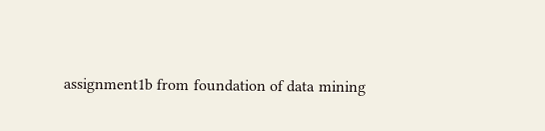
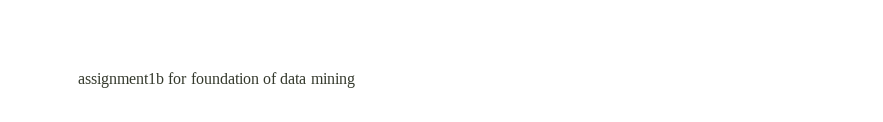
[156,78,190,91] from -> [168,72,188,84] for

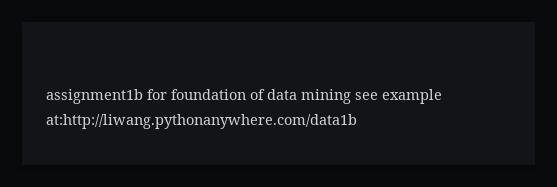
(355, 80) none -> [355,89,442,104] [46,114,357,129] see example at:http://liwang.pythonanywhere.com/data1b

